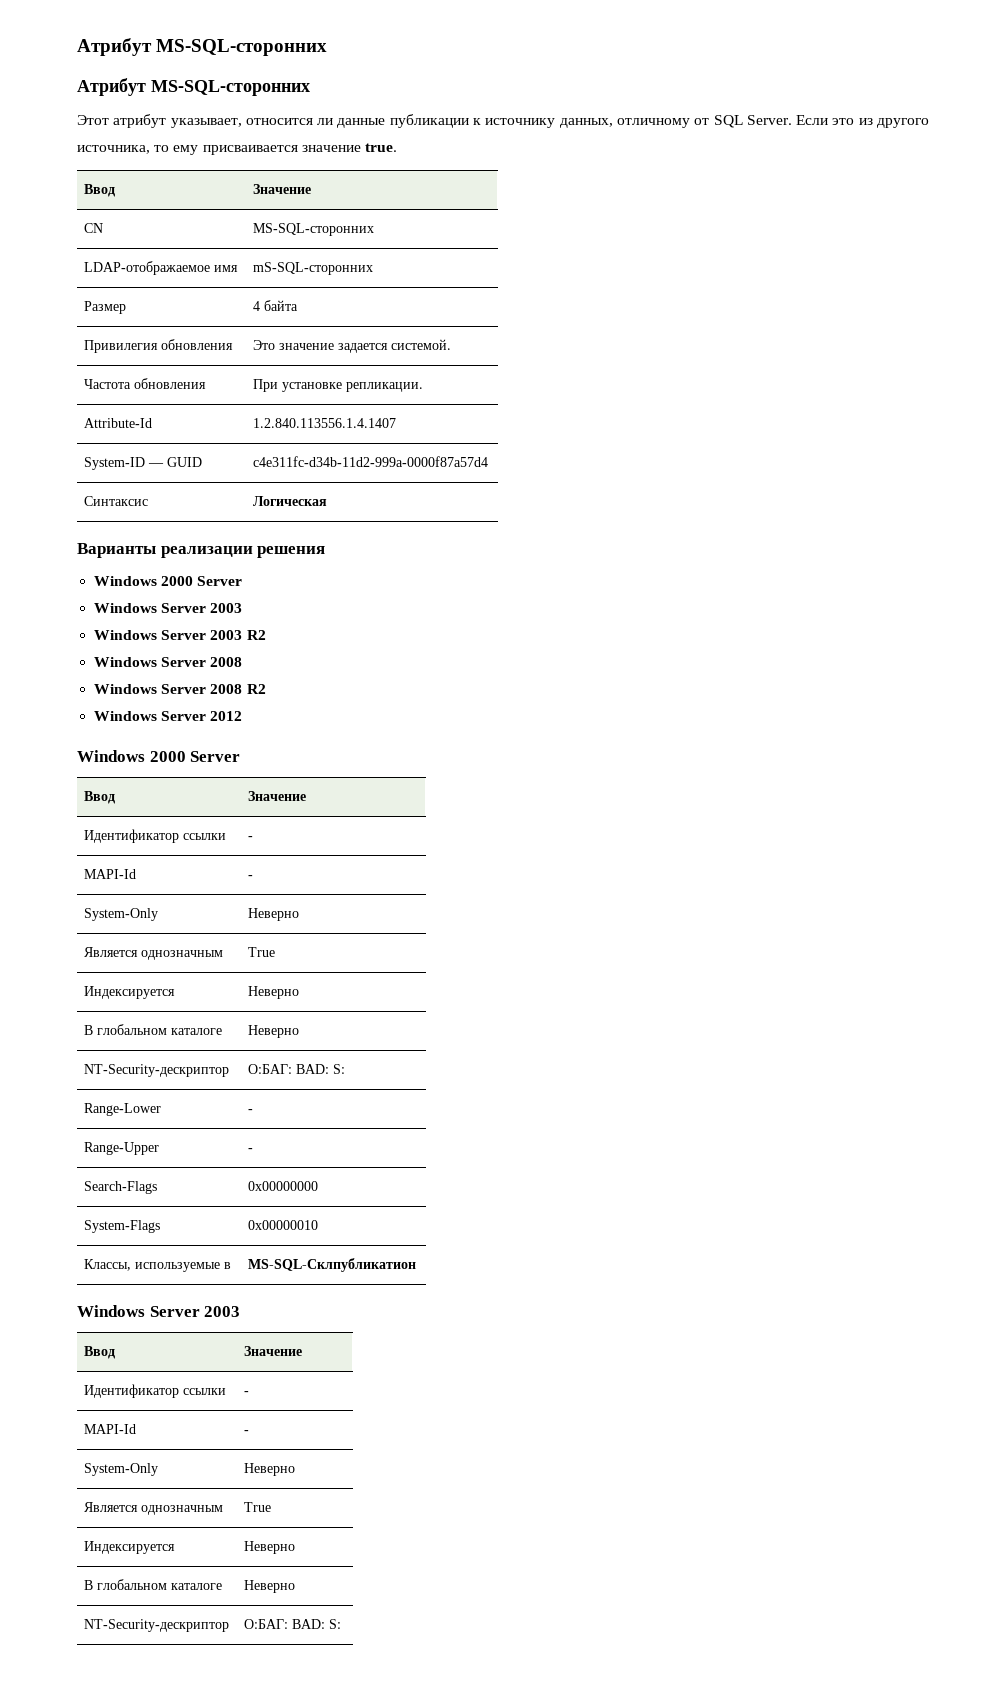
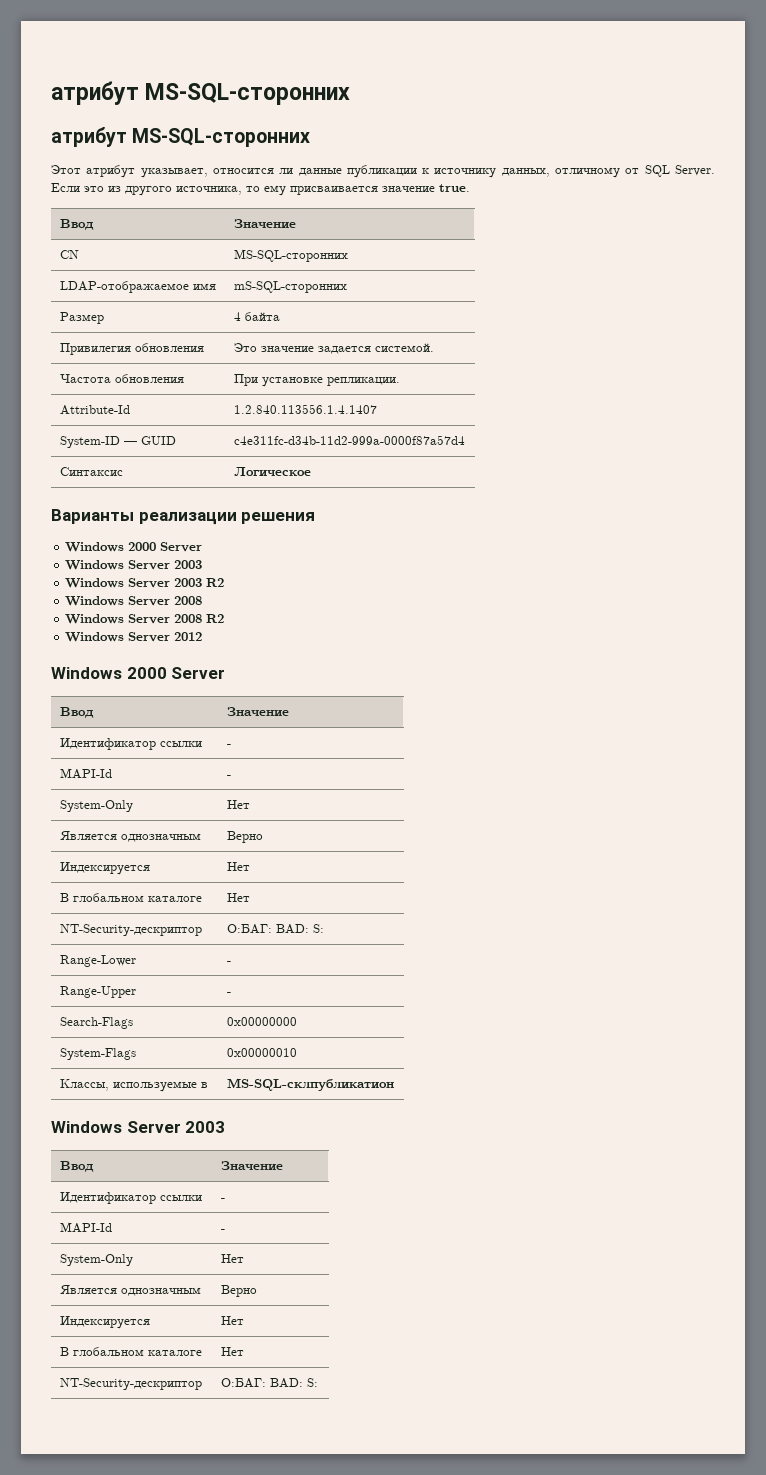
[77,38,328,56] [77,78,146,96] Атрибут MS-SQL-сторонних // Атрибут -> [51,81,351,105] [51,127,127,147] атрибут MS-SQL-сторонних // атрибут
[253,496,328,506] Логическая -> [233,467,311,477] Логическое
[248,908,300,921] [84,947,224,960] [248,947,276,957] [84,986,176,999] [248,986,300,999] [84,1024,223,1035] [248,1025,300,1038] Неверно // Является однозначным | True // Индексируется | Неверно // В глобальном каталоге | Неверно -> [226,800,250,809] [59,831,201,842] [226,831,263,843] [59,862,150,875] [226,862,250,871] [59,893,202,902] [226,893,250,902] Нет // Является однозначным | Верно // Индексируется | Нет // В глобальном каталоге | Нет
[248,1258,417,1272] MS-SQL-Склпубликатион -> [226,1078,394,1091] MS-SQL-склпубликатион
[244,1463,296,1476] [84,1502,224,1515] [244,1502,272,1512] [84,1541,176,1554] [244,1541,296,1554] [84,1579,223,1590] [244,1580,296,1593] Неверно // Является однозначным | True // Индексируется | Неверно // В глобальном каталоге | Неверно -> [220,1254,244,1263] [59,1285,201,1296] [220,1285,257,1297] [59,1316,150,1329] [220,1316,244,1325] [59,1347,202,1356] [220,1347,244,1356] Нет // Является однозначным | Верно // Индексируется | Нет // В глобальном каталоге | Нет

